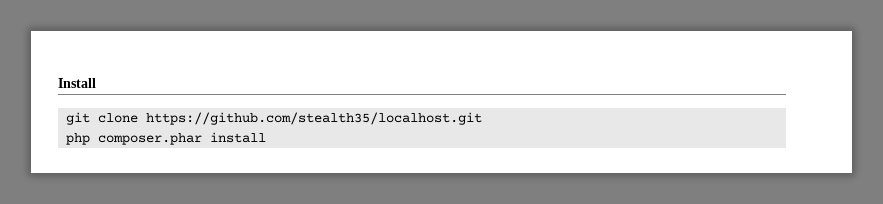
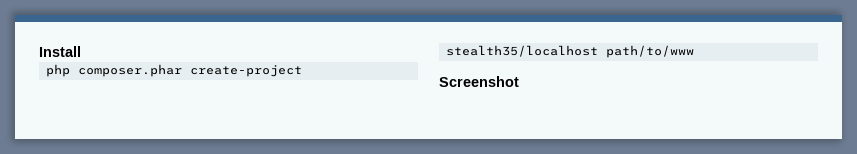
[65,112,482,125] // git clone https://github.com/stealth35/localhost.git -> (81, 51) none
[209,132,266,143] install -> [189,65,302,77] [445,45,694,58] [439,76,519,87] create-project stealth35/localhost path/to/www // Screenshot

